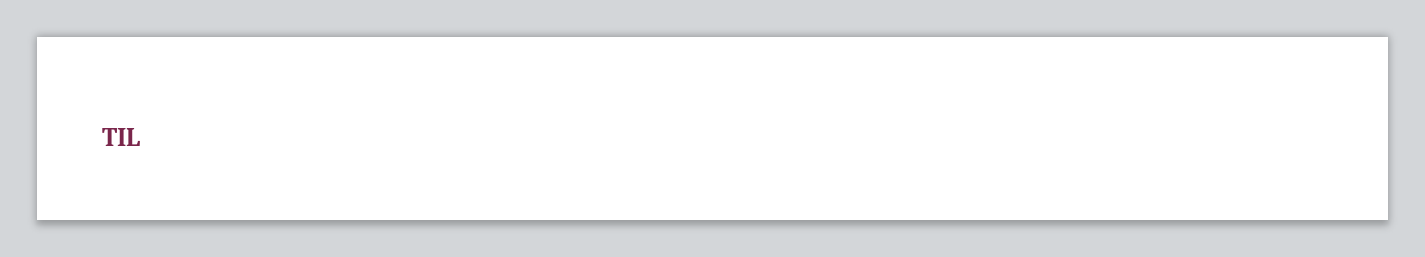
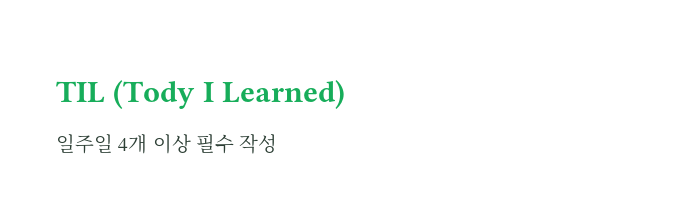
(140, 137) none -> [113,80,346,109] [56,133,278,154] (Tody I Learned) // 일주일 4개 이상 필수 작성

